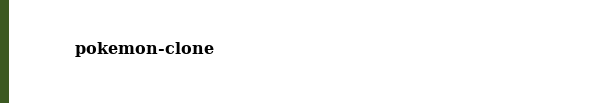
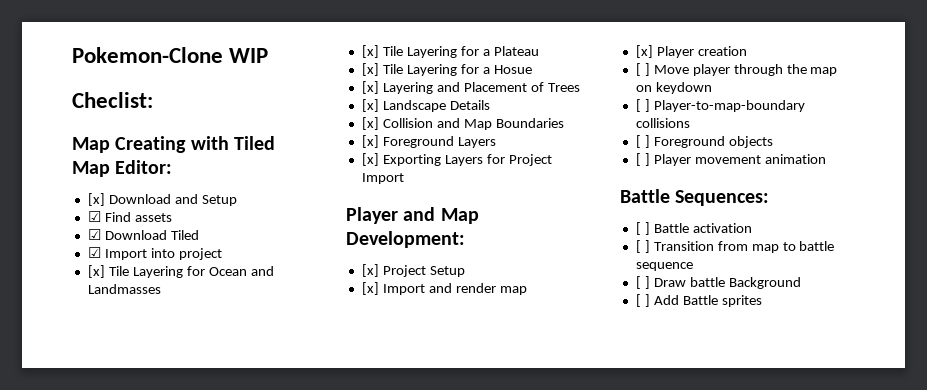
[75,42,214,57] pokemon-clone -> [72,47,269,63] [72,92,153,108] [72,136,275,153] [72,160,173,177] [87,193,237,206] [87,211,172,222] [87,229,199,240] [87,247,222,260] [87,265,274,278] [87,284,161,294] [361,45,539,58] [361,63,532,76] [361,81,580,94] [361,99,490,112] [361,117,564,130] [361,135,496,148] [361,153,552,166] [361,173,404,184] [346,207,479,224] [346,231,465,248] [361,264,465,277] [361,282,527,295] [635,45,747,58] [635,63,838,76] [635,82,712,94] [635,99,805,112] [635,118,690,128] [635,135,773,148] [635,153,826,166] [620,189,770,206] [635,222,752,235] [635,240,835,253] [635,262,693,271] [635,276,801,289] [635,294,762,307] Pokemon-Clone WIP // Checlist: // Map Creating with Tiled Map Editor: // [x] Download and Setup // ☑ Find assets // ☑ Download Tiled // ☑ Import into project // [x] Tile Layering for Ocean and Landmasses // [x] Tile Layering for a Plateau // [x] Tile Layering for a Hosue // [x] Layering and Placement of Trees // [x] Landscape Details // [x] Collision and Map Boundaries // [x] Foreground Layers // [x] Exporting Layers for Project Import // Player and Map Development: // [x] Project Setup // [x] Import and render map // [x] Player creation // [ ] Move player through the map on keydown // [ ] Player-to-map-boundary collisions // [ ] Foreground objects // [ ] Player movement animation // Battle Sequences: // [ ] Battle activation // [ ] Transition from map to battle sequence // [ ] Draw battle Background // [ ] Add Battle sprites

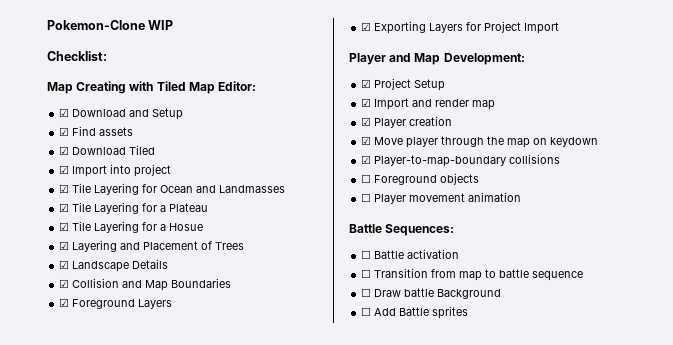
[72,92,153,108] Checlist: -> [47,51,107,61] Checklist:
[87,193,105,206] [x] -> [59,108,70,117] ☑
[87,265,105,278] [x] -> [59,184,70,193] ☑
[361,45,379,58] [x] -> [59,203,70,212] ☑
[361,63,379,76] [x] -> [59,222,70,231] ☑
[361,81,379,94] [x] -> [59,241,70,250] ☑
[361,99,379,112] [x] -> [59,260,70,269] ☑
[361,117,379,130] [x] -> [59,279,70,288] ☑
[361,135,379,148] [x] -> [59,298,70,307] ☑
[361,153,379,166] [x] -> [361,22,372,31] ☑
[361,264,379,277] [x] -> [361,79,372,88] ☑
[361,282,379,295] [x] -> [361,98,372,107] ☑
[635,45,653,58] [x] -> [361,117,372,126] ☑
[635,63,650,76] [ ] -> [361,136,372,145] ☑
[635,99,650,112] [ ] -> [361,155,372,164] ☑
[635,135,650,148] [ ] -> [361,174,372,183] ☐
[635,153,650,166] [ ] -> [361,193,372,202] ☐
[635,222,650,235] [ ] -> [361,250,372,259] ☐
[635,240,650,253] [ ] -> [361,269,372,278] ☐
[635,276,650,289] [ ] -> [361,288,372,297] ☐
[635,294,650,307] [ ] -> [361,307,372,316] ☐

